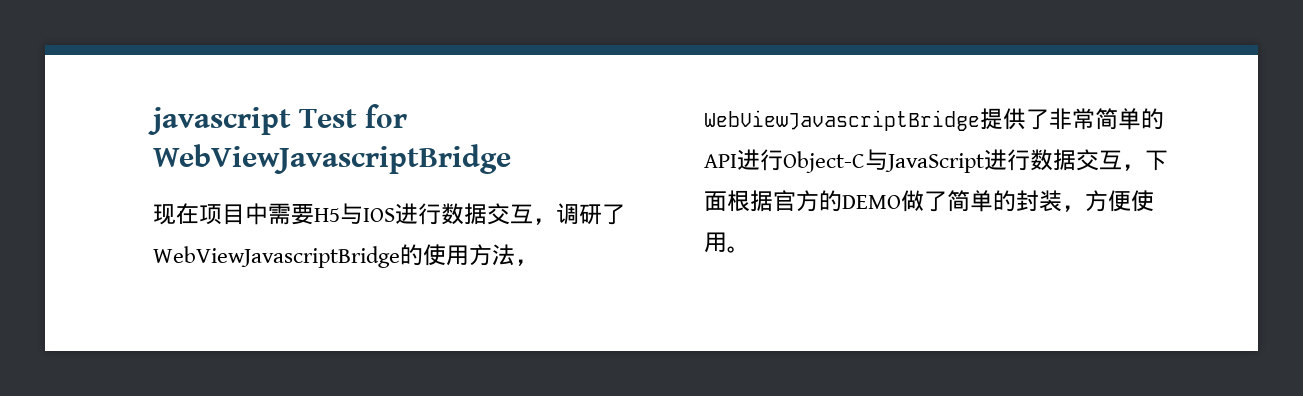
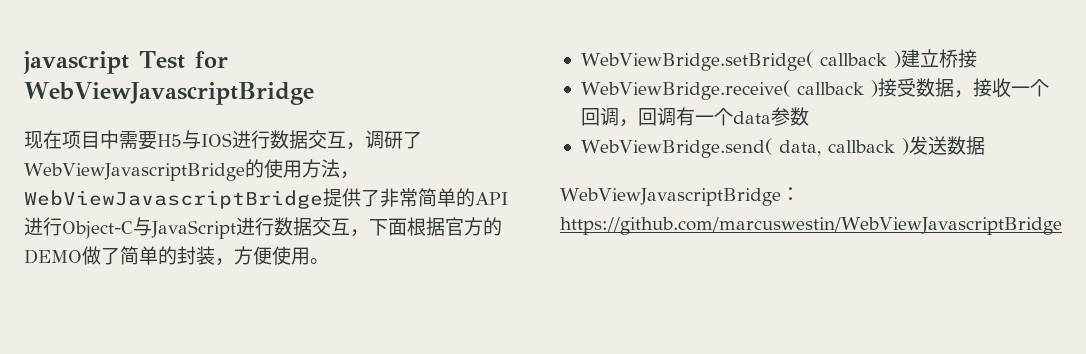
(750, 249) none -> [580,49,977,71] [580,78,1049,100] [580,107,809,127] [580,136,985,158] [560,187,800,206] [560,217,1062,235] // WebViewBridge.setBridge( callback )建立桥接 // WebViewBridge.receive( callback )接受数据，接收一个回调，回调有一个data参数 // WebViewBridge.send( data, callback )发送数据 // WebViewJavascriptBridge：https://github.com/marcuswestin/WebViewJavascriptBridge

